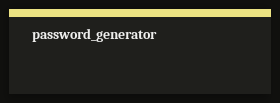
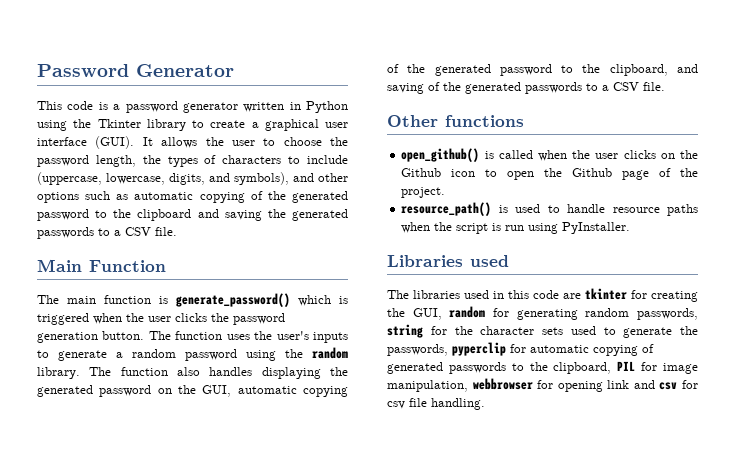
[32,28,157,42] password_generator -> [37,64,234,77] [37,101,348,113] [37,119,348,131] [37,136,348,149] [37,155,348,167] [37,172,348,185] [37,191,348,203] [37,209,348,221] [37,227,177,239] [37,259,166,272] [37,293,348,307] [37,313,285,325] [37,331,348,343] [37,347,348,361] [37,367,348,379] [37,385,349,397] [387,64,698,76] [387,82,665,94] [387,115,524,127] [401,148,698,162] [401,168,698,180] [401,187,446,198] [401,202,698,216] [401,222,631,234] [387,255,509,267] [387,288,698,302] [387,306,698,320] [387,324,698,338] [387,342,654,356] [387,361,698,374] [387,378,698,392] [387,398,485,410] Password Generator // This code is a password generator written in Python using the Tkinter library to create a graphical user interface (GUI). It allows the user to choose the password length, the types of characters to include (uppercase, lowercase, digits, and symbols), and other options such as automatic copying of the generated password to the clipboard and saving the generated passwords to a CSV file. // Main Function // The main function is generate_password() which is triggered when the user clicks the password generation button. The function uses the user's inputs to generate a random password using the random library. The function also handles displaying the generated password on the GUI, automatic copying of the generated password to the clipboard, and saving of the generated passwords to a CSV file. // Other functions // open_github() is called when the user clicks on the Github icon to open the Github page of the project. // resource_path() is used to handle resource paths when the script is run using PyInstaller. // Libraries used // The libraries used in this code are tkinter for creating the GUI, random for generating random passwords, string for the character sets used to generate the passwords, pyperclip for automatic copying of generated passwords to the clipboard, PIL for image manipulation, webbrowser for opening link and csv for csv file handling.

